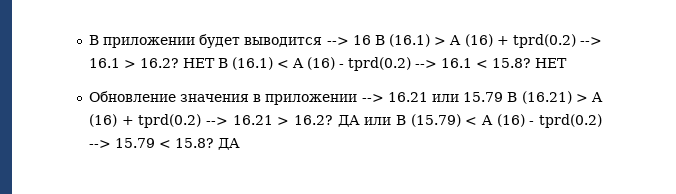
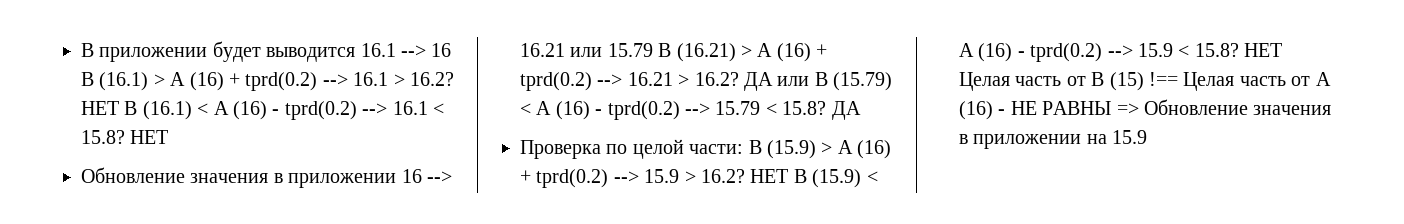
(323, 42) none -> [360,43,396,57] 16.1
(358, 99) none -> [401,169,422,183] 16
(240, 144) none -> [520,139,892,159] [520,169,878,188] [959,43,1283,62] [959,72,1331,91] [959,99,1332,120] [959,130,1148,149] // Проверка по целой части: B (15.9) > A (16) + tprd(0.2) --> 15.9 > 16.2? НЕТ B (15.9) < A (16) - tprd(0.2) --> 15.9 < 15.8? НЕТ Целая часть от B (15) !== Целая часть от А (16) - НЕ РАВНЫ => Обновление значения в приложении на 15.9

